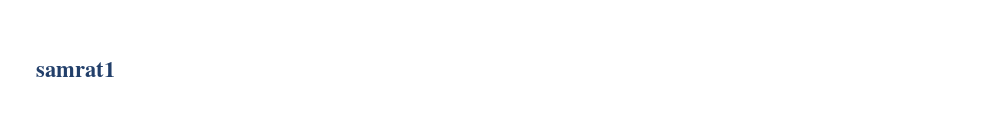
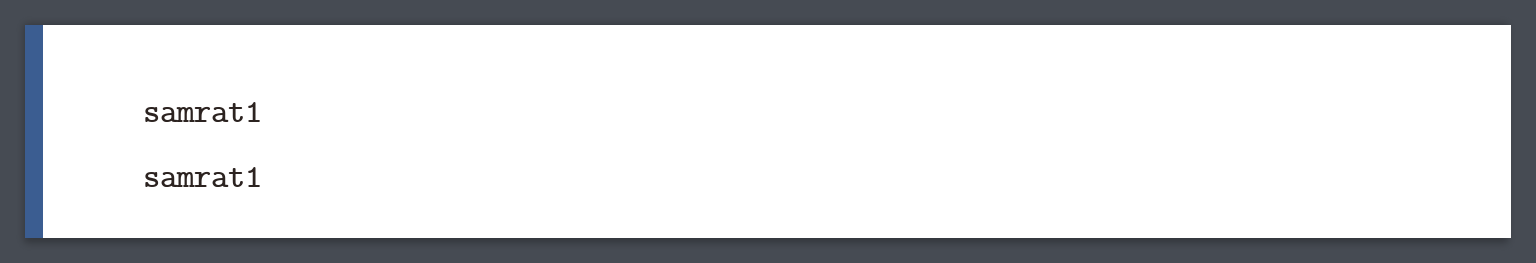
[36,62,115,77] samrat1 -> [143,102,262,123] [143,167,262,188] samrat1 // samrat1

